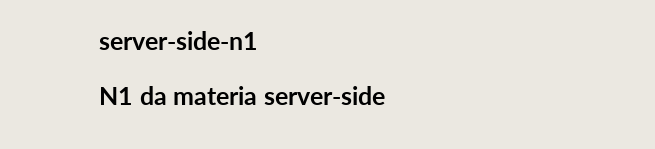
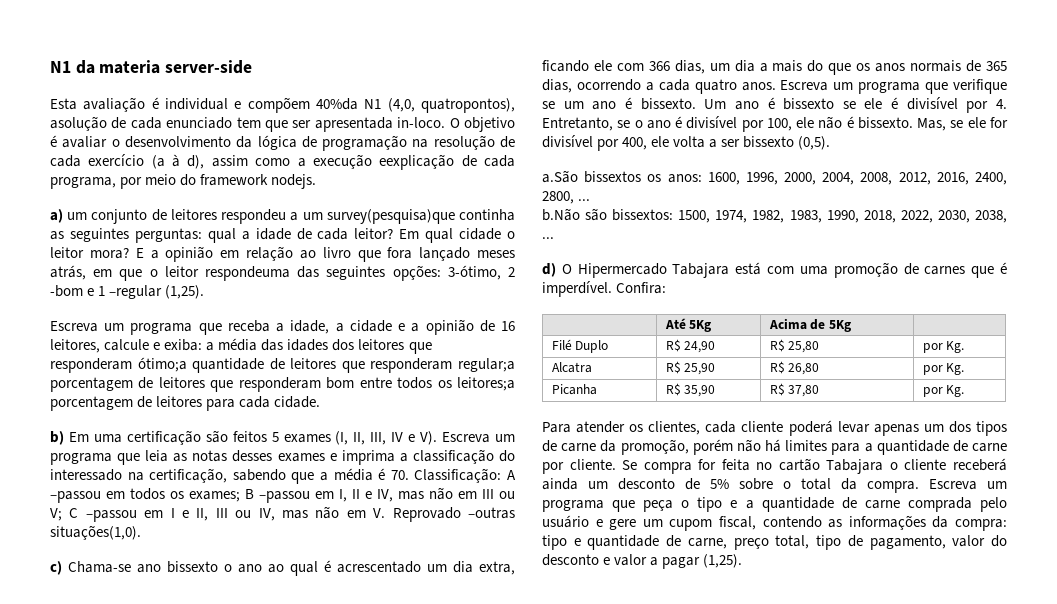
[99,31,258,50] server-side-n1 // -> (50, 67) none
(385, 95) none -> [50,97,515,113] [50,116,515,132] [50,135,515,151] [50,154,515,170] [50,174,317,189] [50,209,515,224] [50,228,516,243] [50,246,515,262] [50,265,515,281] [50,285,205,299] [50,319,515,335] [50,338,432,354] [50,357,515,373] [50,377,516,392] [50,396,321,411] [50,430,515,445] [50,449,515,465] [50,468,517,484] [50,487,515,503] [50,506,515,522] [50,525,141,540] [50,560,515,576] [542,60,1007,75] [542,79,1007,94] [542,97,1008,113] [542,116,1008,132] [542,135,831,151] [542,170,1007,185] [542,191,591,204] [542,208,1008,223] [542,237,554,239] [542,262,1007,278] [542,281,667,297] [664,318,712,332] [768,318,851,332] [551,339,609,353] [665,339,716,353] [769,339,820,353] [922,341,965,353] [551,362,592,373] [665,361,716,375] [769,361,820,375] [922,363,965,375] [551,384,597,395] [665,383,716,397] [769,383,820,397] [922,385,965,397] [542,420,1008,436] [542,439,1007,455] [542,458,1008,474] [542,478,1007,493] [542,497,1007,512] [542,515,1007,531] [542,535,1008,550] [542,554,743,569] // Esta avaliação é individual e compõem 40%da N1 (4,0, quatropontos), asolução de cada enunciado tem que ser apresentada in-loco. O objetivo é avaliar o desenvolvimento da lógica de programação na resolução de cada exercício (a à d), assim como a execução eexplicação de cada programa, por meio do framework nodejs. // a) um conjunto de leitores respondeu a um survey(pesquisa)que continha as seguintes perguntas: qual a idade de cada leitor? Em qual cidade o leitor mora? E a opinião em relação ao livro que fora lançado meses atrás, em que o leitor respondeuma das seguintes opções: 3-ótimo, 2 -bom e 1 –regular (1,25). // Escreva um programa que receba a idade, a cidade e a opinião de 16 leitores, calcule e exiba: a média das idades dos leitores que responderam ótimo;a quantidade de leitores que responderam regular;a porcentagem de leitores que responderam bom entre todos os leitores;a porcentagem de leitores para cada cidade. // b) Em uma certificação são feitos 5 exames (I, II, III, IV e V). Escreva um programa que leia as notas desses exames e imprima a classificação do interessado na certificação, sabendo que a média é 70. Classificação: A –passou em todos os exames; B –passou em I, II e IV, mas não em III ou V; C –passou em I e II, III ou IV, mas não em V. Reprovado –outras situações(1,0). // c) Chama-se ano bissexto o ano ao qual é acrescentado um dia extra, ficando ele com 366 dias, um dia a mais do que os anos normais de 365 dias, ocorrendo a cada quatro anos. Escreva um programa que verifique se um ano é bissexto. Um ano é bissexto se ele é divisível por 4. Entretanto, se o ano é divisível por 100, ele não é bissexto. Mas, se ele for divisível por 400, ele volta a ser bissexto (0,5). // a.São bissextos os anos: 1600, 1996, 2000, 2004, 2008, 2012, 2016, 2400, 2800, ... // b.Não são bissextos: 1500, 1974, 1982, 1983, 1990, 2018, 2022, 2030, 2038, ... // d) O Hipermercado Tabajara está com uma promoção de carnes que é imperdível. Confira: // | Até 5Kg | Acima de 5Kg | // Filé Duplo | R$ 24,90 | R$ 25,80 | por Kg. // Alcatra | R$ 25,90 | R$ 26,80 | por Kg. // Picanha | R$ 35,90 | R$ 37,80 | por Kg. // Para atender os clientes, cada cliente poderá levar apenas um dos tipos de carne da promoção, porém não há limites para a quantidade de carne por cliente. Se compra for feita no cartão Tabajara o cliente receberá ainda um desconto de 5% sobre o total da compra. Escreva um programa que peça o tipo e a quantidade de carne comprada pelo usuário e gere um cupom fiscal, contendo as informações da compra: tipo e quantidade de carne, preço total, tipo de pagamento, valor do desconto e valor a pagar (1,25).

